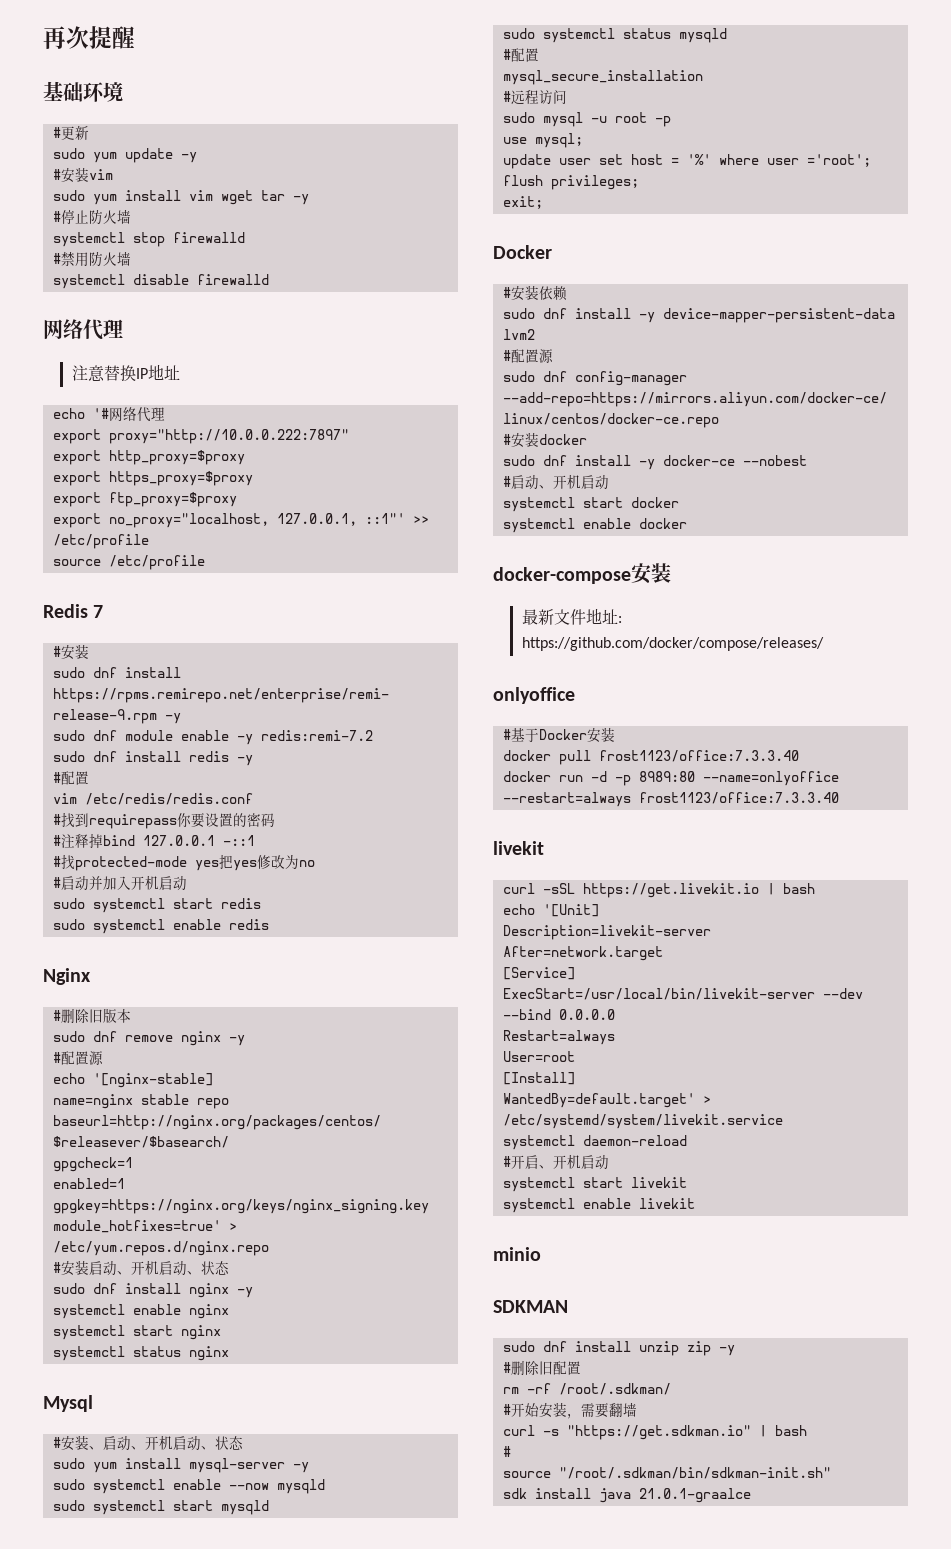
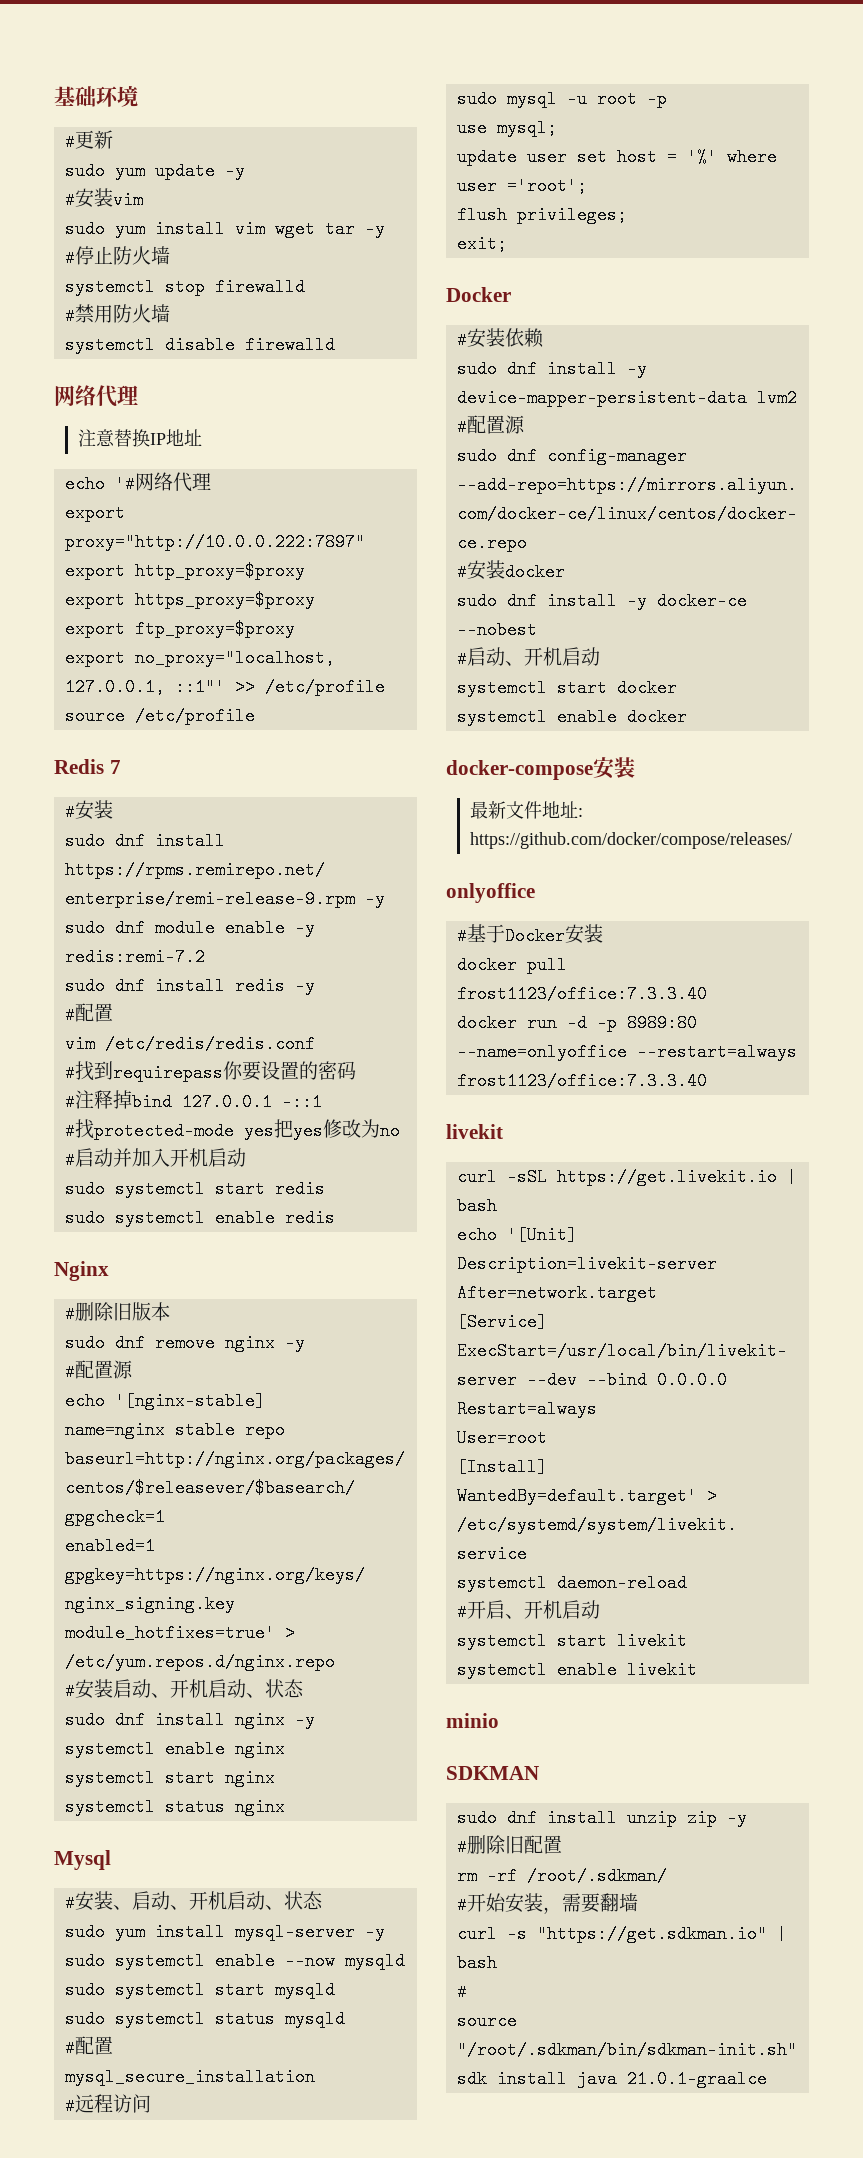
[43,26,135,50] 再次提醒 // -> (54, 96) none

